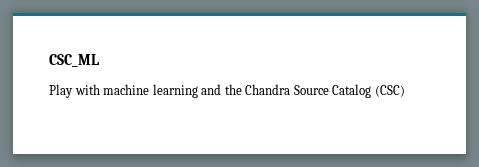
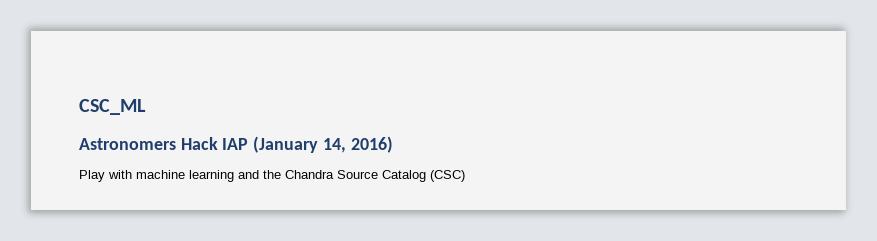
(100, 60) none -> [79,136,393,153] // Astronomers Hack IAP (January 14, 2016)

